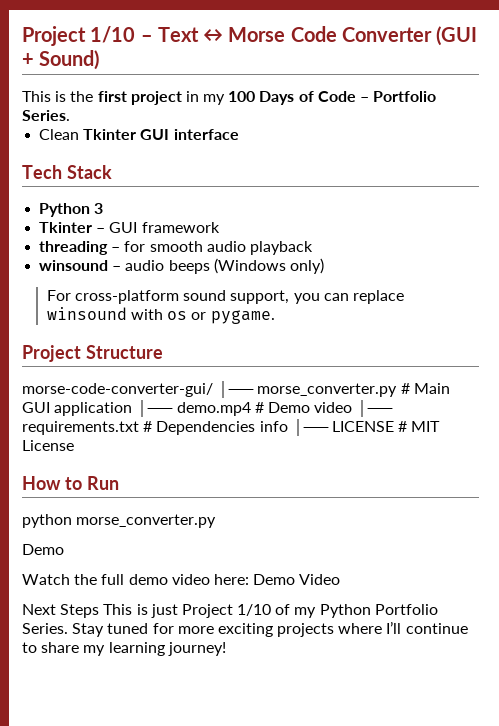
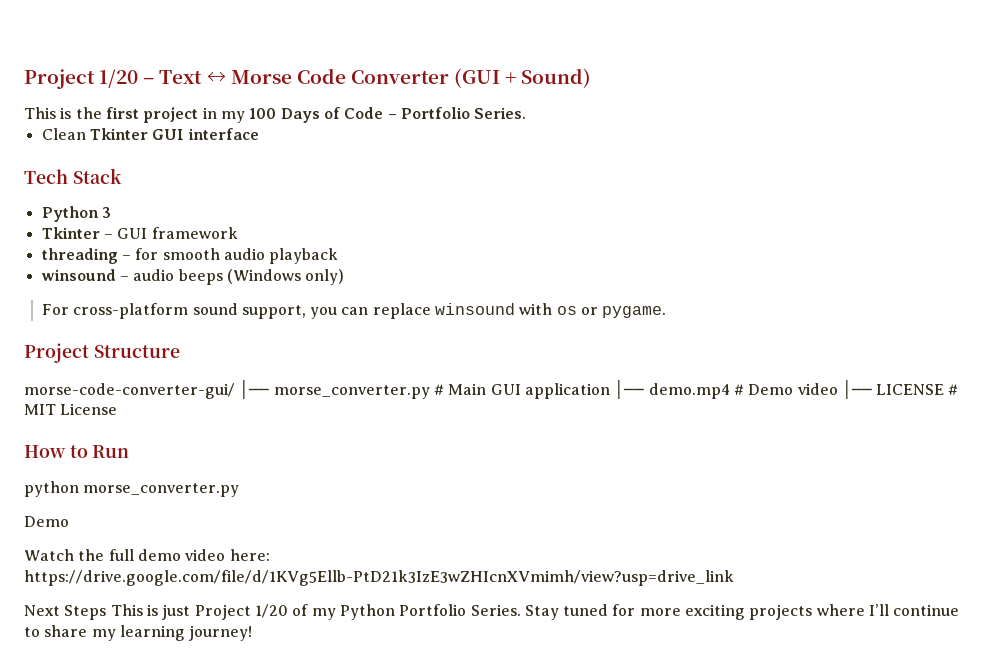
[22,26,136,46] Project 1/10 -> [24,69,139,89] Project 1/20
[22,419,329,436] requirements.txt # Dependencies info │── -> (872, 389) none
[253,574,341,585] Demo Video -> [24,570,734,586] https://drive.google.com/file/d/1KVg5Ellb-PtD21k3IzE3wZHIcnXVmimh/view?usp=drive_link
[237,604,272,616] 1/10 -> [254,604,288,618] 1/20

